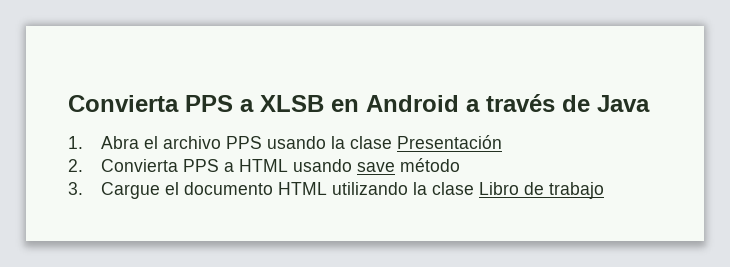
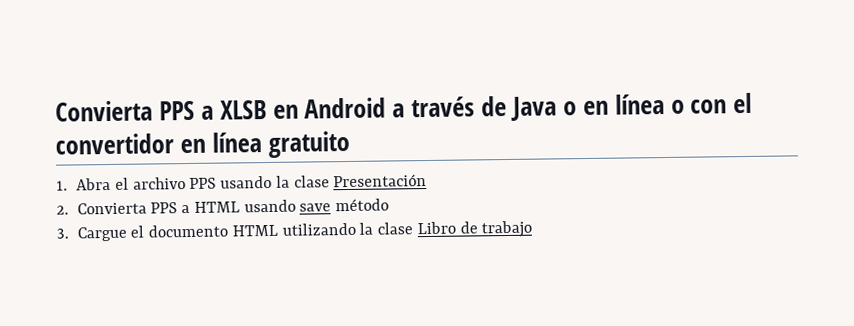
(650, 103) none -> [562,92,753,116] [55,130,350,158] o en línea o con el convertidor en línea gratuito

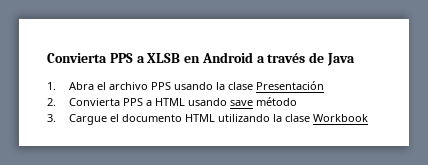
[562,92,753,116] [55,130,350,158] o en línea o con el convertidor en línea gratuito -> (356, 59) none
[416,220,533,238] Libro de trabajo -> [312,114,368,122] Workbook

